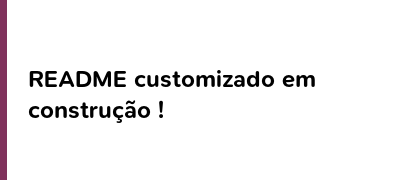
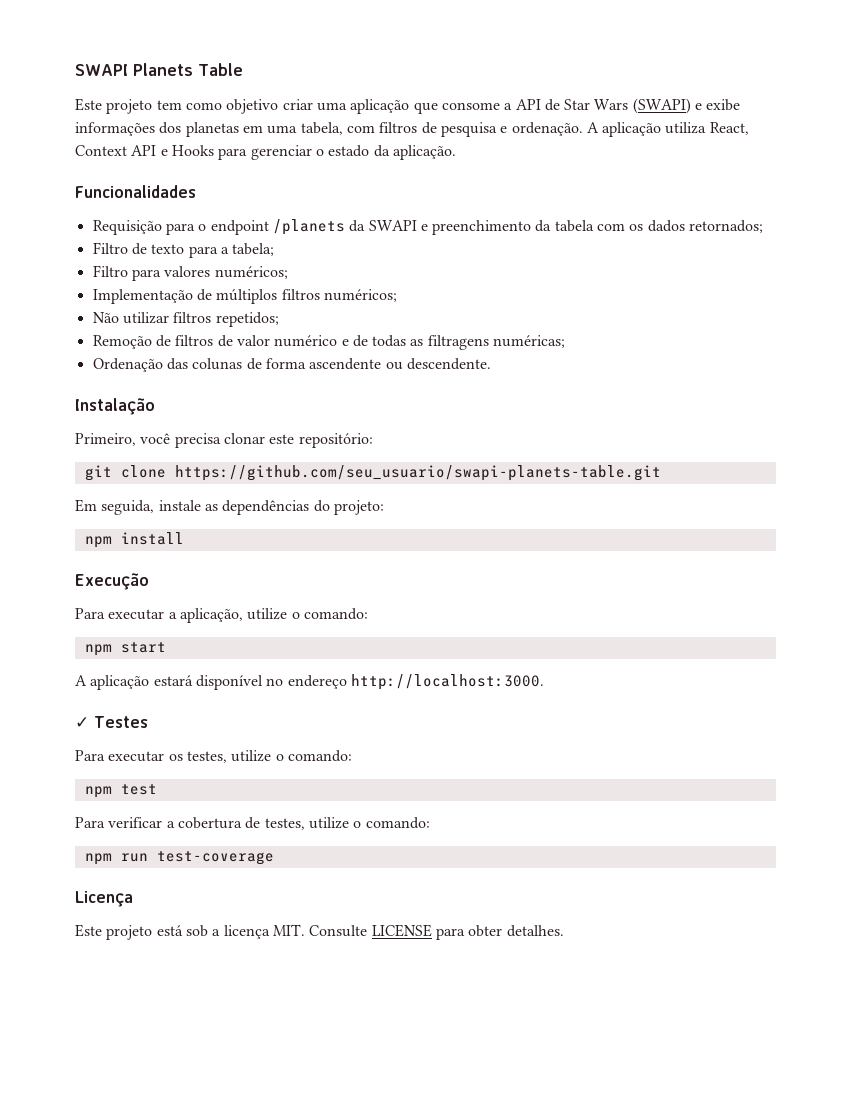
[28,70,316,88] [28,100,164,123] README customizado em construção ! -> [75,63,243,76] [75,98,741,114] [75,122,749,137] [75,145,456,160] [75,185,196,198] [92,219,764,235] [92,242,275,258] [92,265,288,281] [92,289,397,304] [92,312,279,327] [92,335,566,350] [92,358,491,372] [75,398,155,415] [75,433,373,448] [84,465,661,481] [75,499,384,515] [84,532,184,548] [75,573,149,590] [75,608,368,623] [84,642,166,656] [75,674,544,690] [75,716,148,728] [75,750,352,763] [84,784,157,798] [75,817,430,830] [84,851,274,865] [75,891,133,907] [75,924,564,940] SWAPI Planets Table // Este projeto tem como objetivo criar uma aplicação que consome a API de Star Wars (SWAPI) e exibe informações dos planetas em uma tabela, com filtros de pesquisa e ordenação. A aplicação utiliza React, Context API e Hooks para gerenciar o estado da aplicação. // Funcionalidades // Requisição para o endpoint /planets da SWAPI e preenchimento da tabela com os dados retornados; // Filtro de texto para a tabela; // Filtro para valores numéricos; // Implementação de múltiplos filtros numéricos; // Não utilizar filtros repetidos; // Remoção de filtros de valor numérico e de todas as filtragens numéricas; // Ordenação das colunas de forma ascendente ou descendente. // Instalação // Primeiro, você precisa clonar este repositório: // git clone https://github.com/seu_usuario/swapi-planets-table.git // Em seguida, instale as dependências do projeto: // npm install // Execução // Para executar a aplicação, utilize o comando: // npm start // A aplicação estará disponível no endereço http://localhost:3000. // ✓ Testes // Para executar os testes, utilize o comando: // npm test // Para verificar a cobertura de testes, utilize o comando: // npm run test-coverage // Licença // Este projeto está sob a licença MIT. Consulte LICENSE para obter detalhes.

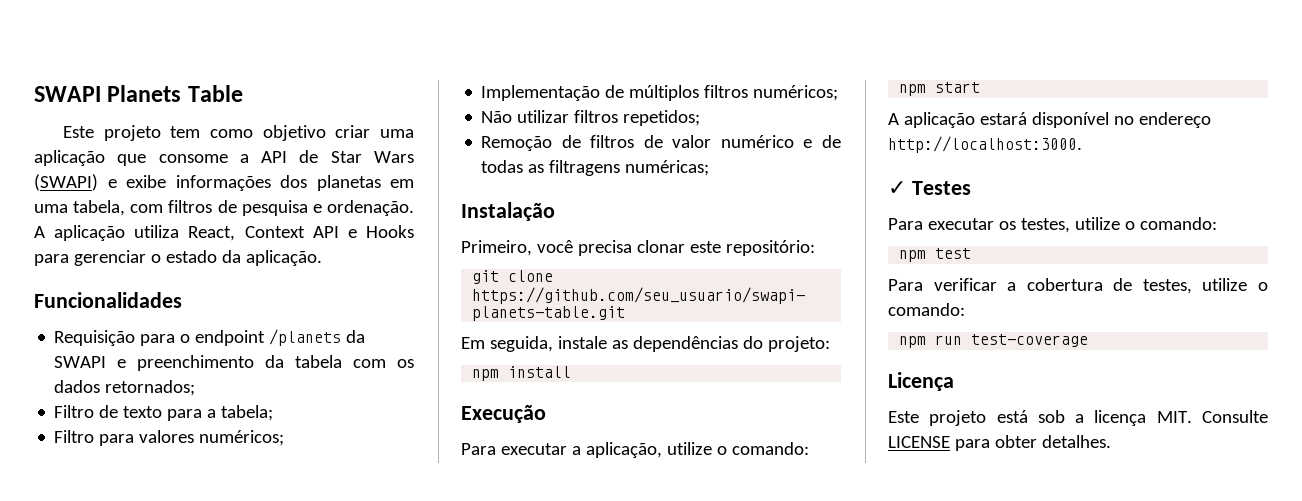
[92,358,491,372] // Ordenação das colunas de forma ascendente ou descendente. -> (710, 168) none

